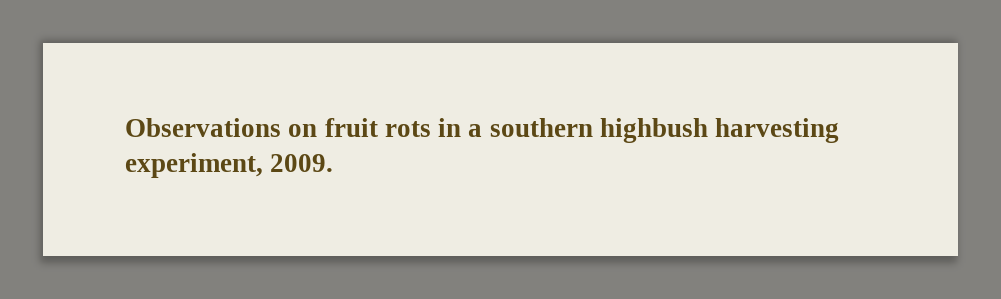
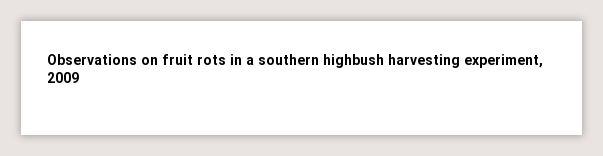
[270,154,334,172] 2009. -> [47,72,79,83] 2009

